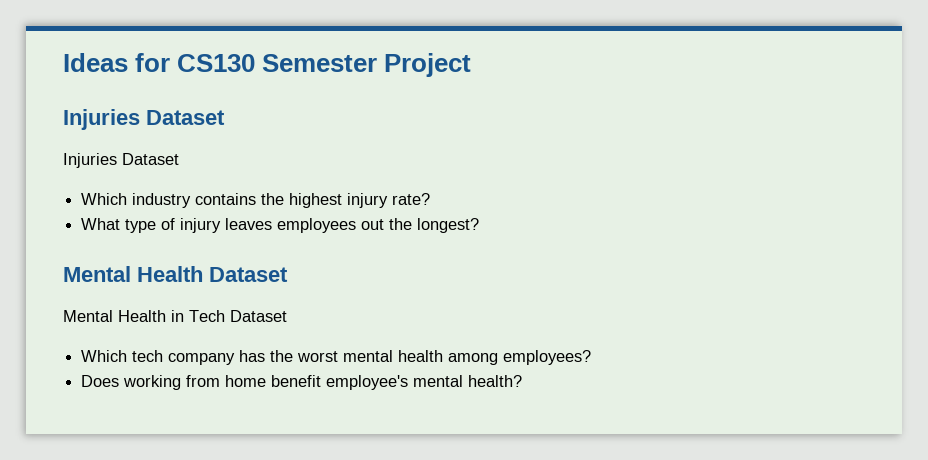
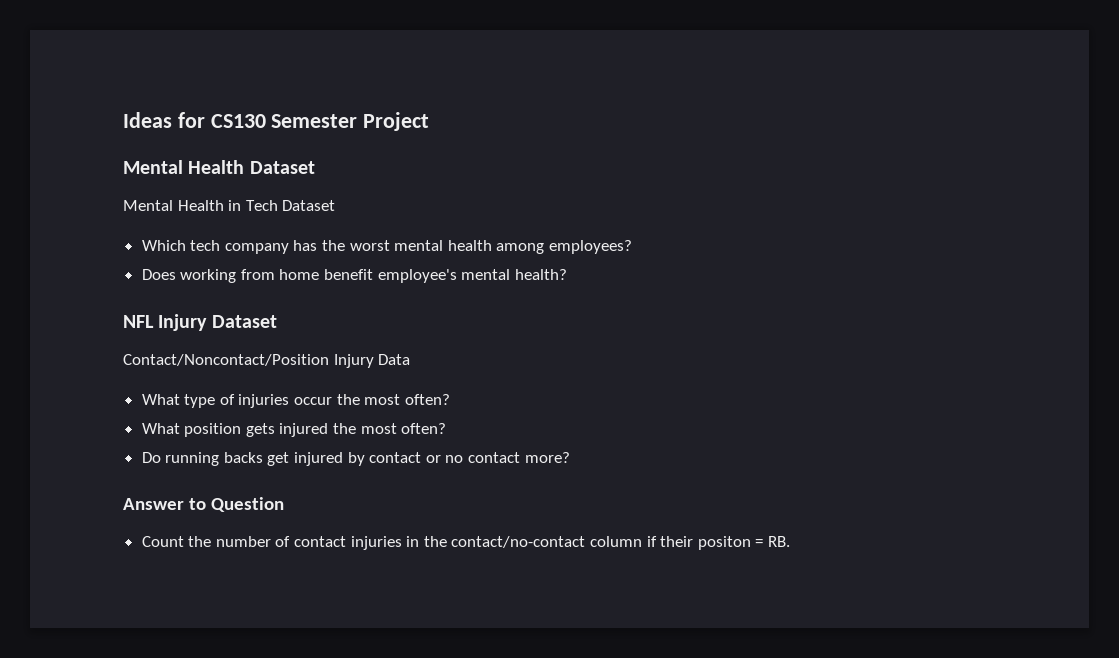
[63,109,225,130] [63,153,179,168] [81,193,431,208] [81,218,480,233] // Injuries Dataset // Injuries Dataset // Which industry contains the highest injury rate? // What type of injury leaves employees out the longest? -> (430, 121) none
(523, 381) none -> [123,314,277,331] [123,354,411,368] [141,394,450,408] [141,423,447,437] [141,452,570,466] [123,497,284,512] [141,536,790,550] // NFL Injury Dataset // Contact/Noncontact/Position Injury Data // What type of injuries occur the most often? // What position gets injured the most often? // Do running backs get injured by contact or no contact more? // Answer to Question // Count the number of contact injuries in the contact/no-contact column if their positon = RB.

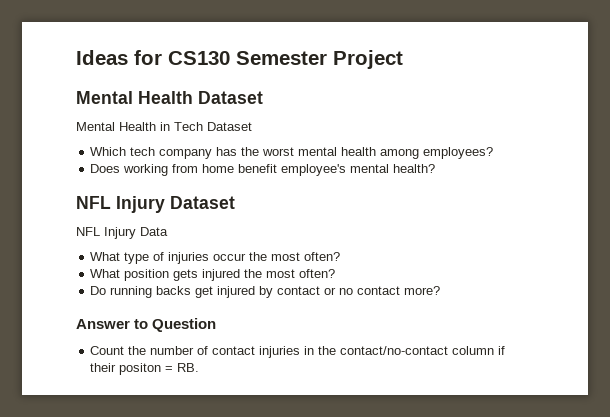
[123,354,329,366] Contact/Noncontact/Position -> [76,227,100,236] NFL

